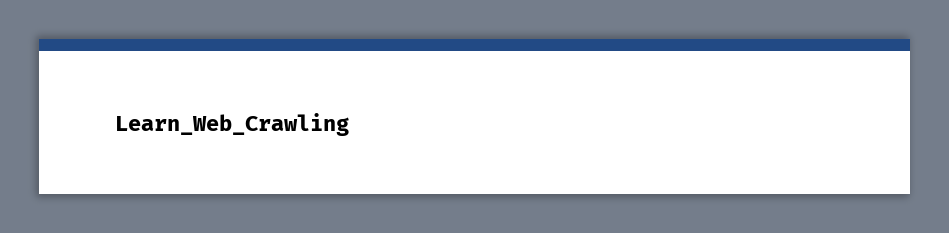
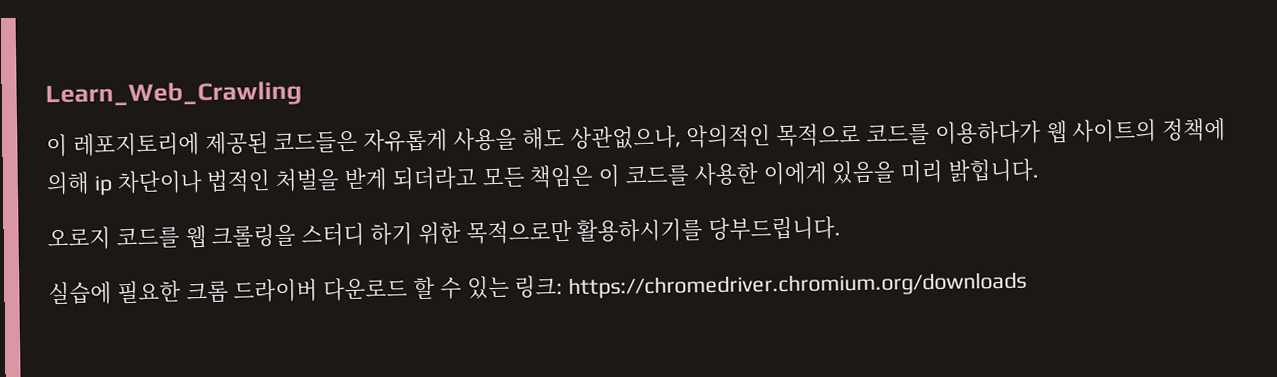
(349, 124) none -> [46,117,1227,158] [46,158,1040,196] [47,216,842,251] [48,271,1028,306] // 이 레포지토리에 제공된 코드들은 자유롭게 사용을 해도 상관없으나, 악의적인 목적으로 코드를 이용하다가 웹 사이트의 정책에 의해 ip 차단이나 법적인 처벌을 받게 되더라고 모든 책임은 이 코드를 사용한 이에게 있음을 미리 밝힙니다. // 오로지 코드를 웹 크롤링을 스터디 하기 위한 목적으로만 활용하시기를 당부드립니다. // 실습에 필요한 크롬 드라이버 다운로드 할 수 있는 링크: https://chromedriver.chromium.org/downloads

